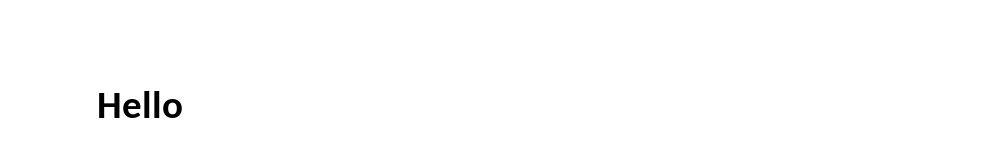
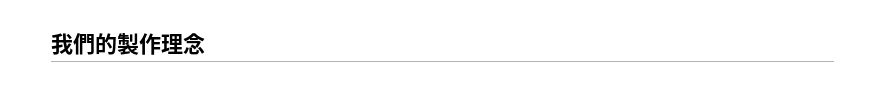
[97,91,183,118] Hello -> [51,33,205,55] 我們的製作理念

